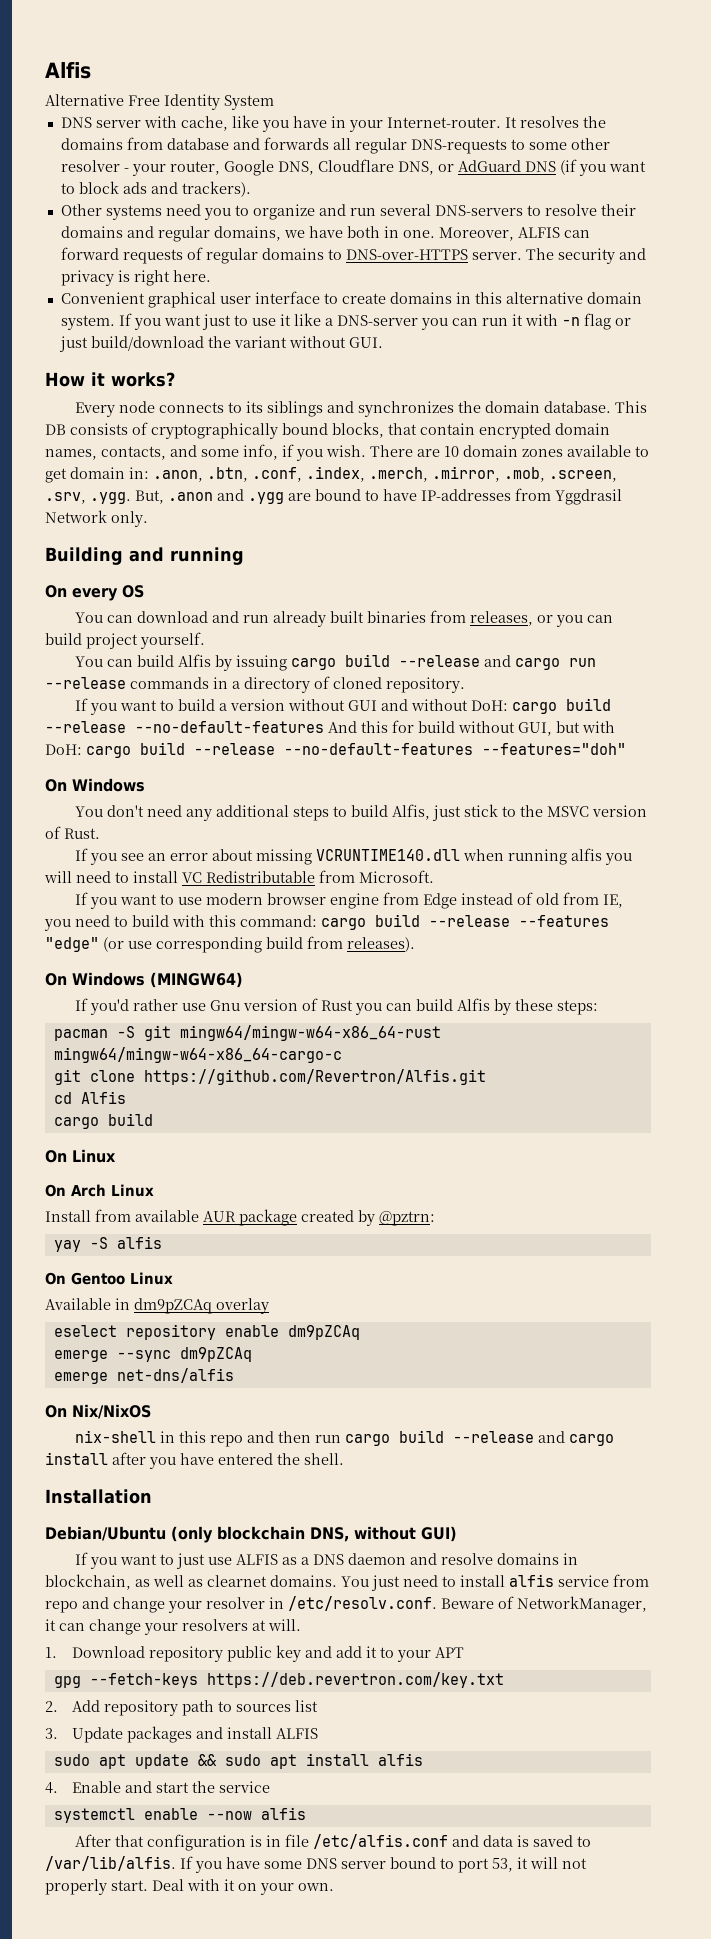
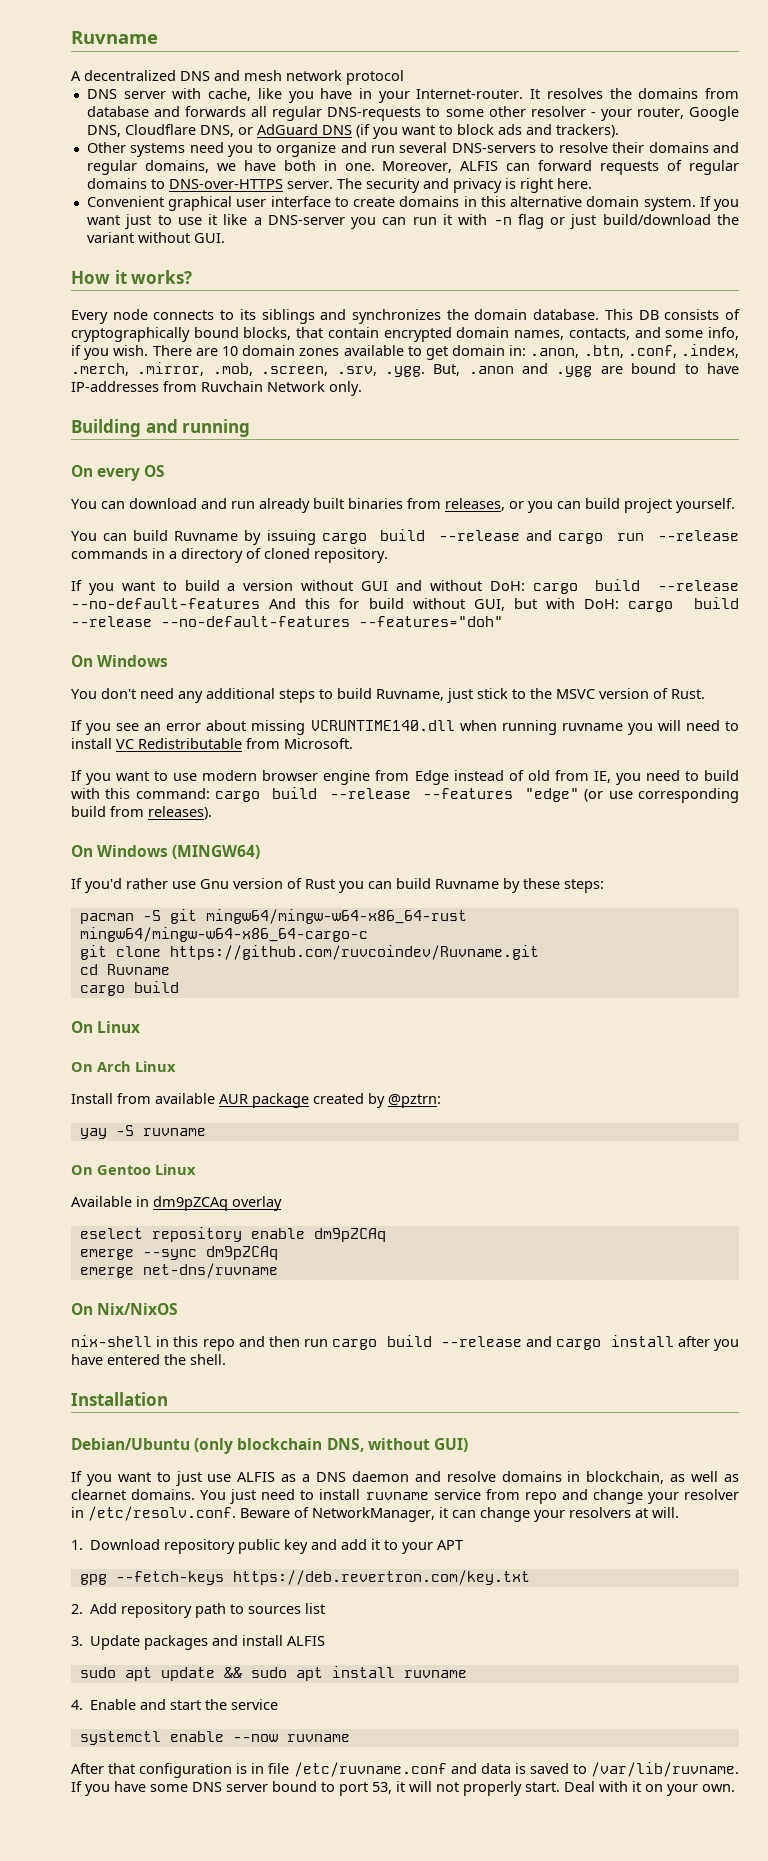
[45,62,91,79] [45,94,274,110] Alfis // Alternative Free Identity System -> [71,31,158,44] [71,70,404,85] Ruvname // A decentralized DNS and mesh network protocol
[555,489,622,505] Yggdrasil -> [201,381,263,392] Ruvchain
[178,654,212,667] Alfis -> [174,531,239,541] Ruvname
[392,804,431,820] Alfis, -> [376,689,444,701] Ruvname,
[571,848,603,861] alfis -> [561,723,623,731] ruvname
[457,998,491,1011] Alfis -> [435,879,499,889] Ruvname
[143,1069,486,1085] https://github.com/Revertron/Alfis.git -> [169,945,539,960] https://github.com/ruvcoindev/Ruvname.git
[80,1091,126,1104] Alfis -> [106,964,170,975] Ruvname
[116,1236,162,1249] alfis -> [142,1128,206,1136] ruvname
[116,1368,234,1383] net-dns/alfis -> [142,1263,278,1278] net-dns/ruvname
[509,1574,554,1587] alfis -> [365,1492,429,1500] ruvname
[377,1753,423,1766] alfis -> [403,1670,467,1678] ruvname
[260,1807,306,1820] alfis -> [286,1734,350,1742] ruvname
[313,1834,449,1849] /etc/alfis.conf -> [293,1762,447,1777] /etc/ruvname.conf
[45,1856,176,1871] /var/lib/alfis. -> [591,1762,739,1777] /var/lib/ruvname.

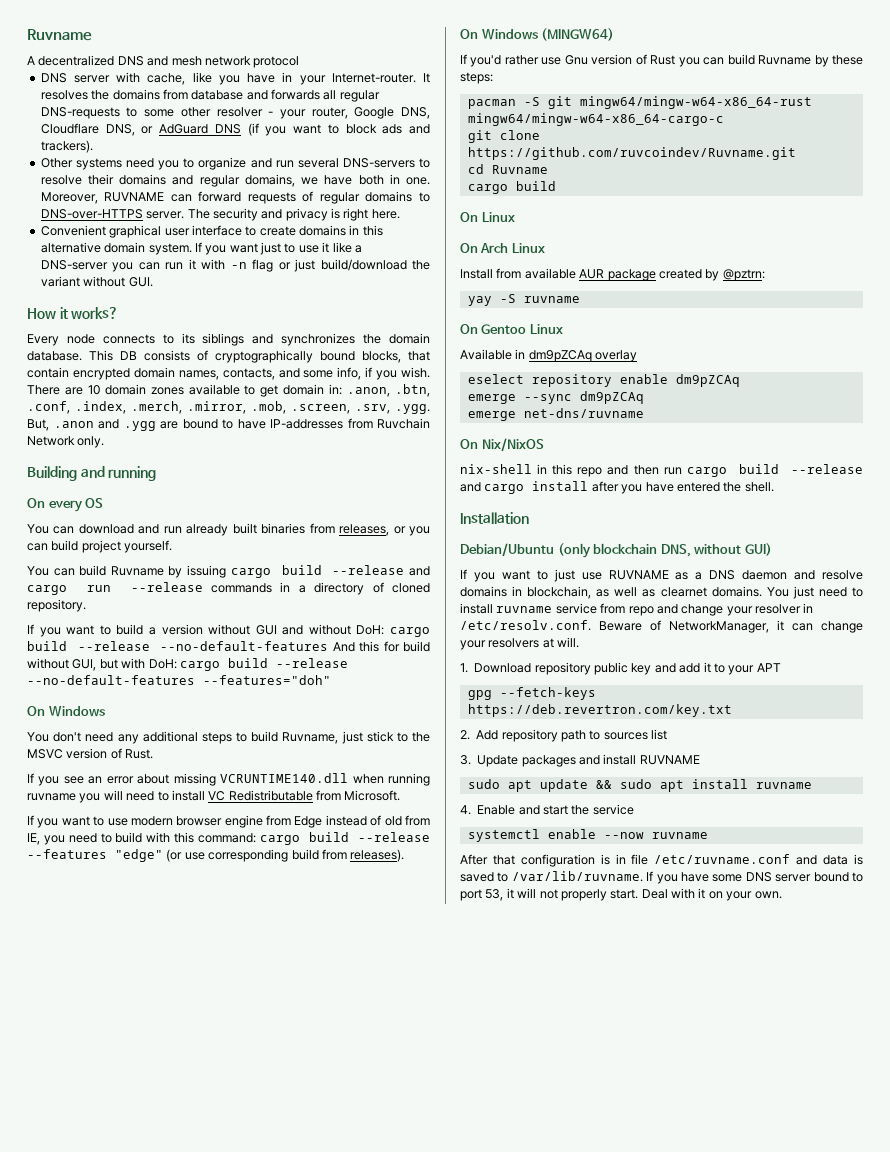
[460,161,499,171] ALFIS -> [104,192,165,202] RUVNAME
[237,1472,276,1482] ALFIS -> [608,570,669,580] RUVNAME
[287,1636,326,1646] ALFIS -> [639,755,700,765] RUVNAME

